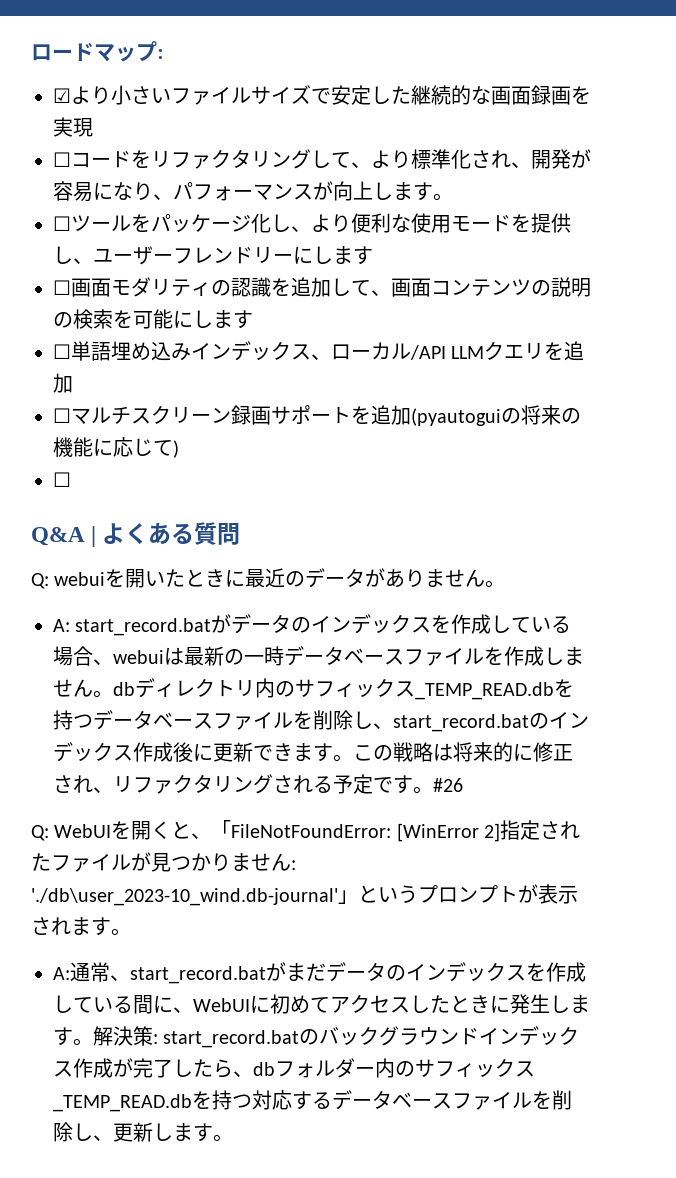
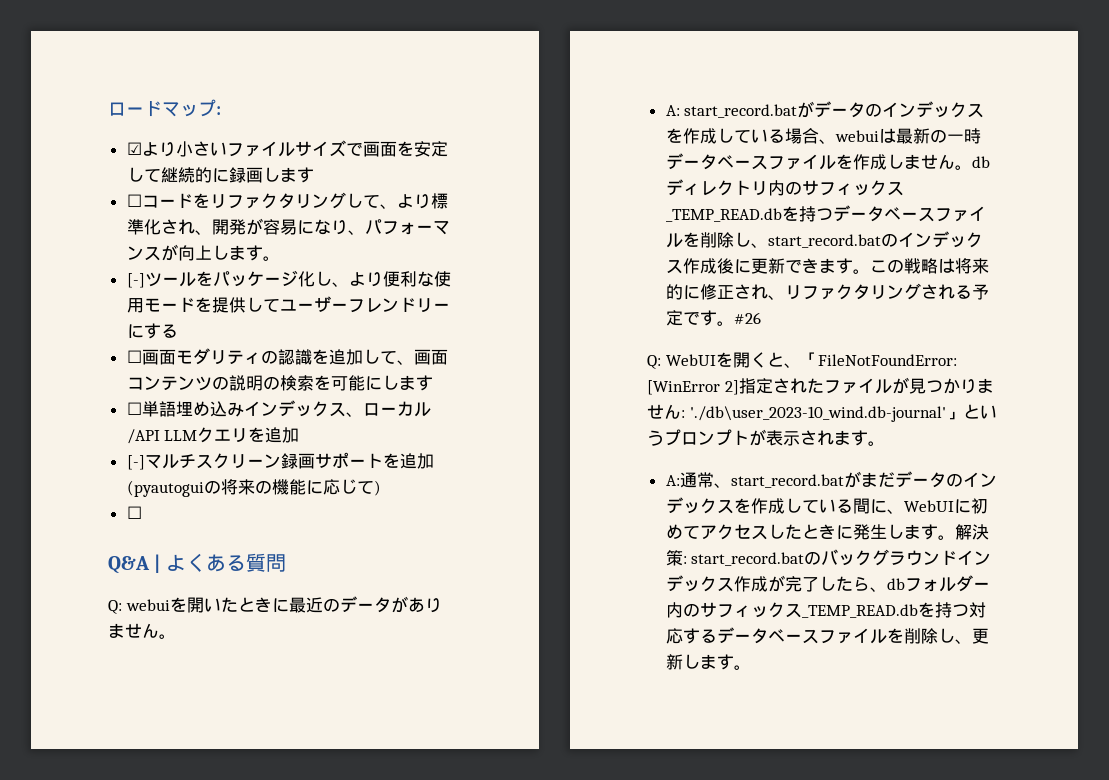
[331,85,591,105] [53,117,93,137] 安定した継続的な画面録画を実現 -> [362,141,448,157] [126,167,314,183] 画面を安定して継続的に録画します
[53,216,71,231] ☐ -> [126,273,145,288] [-]
[73,258,93,264] 、 -> [262,298,280,312] て
[313,246,373,265] します -> [143,323,178,339] する
[53,408,71,423] ☐ -> [126,455,145,470] [-]

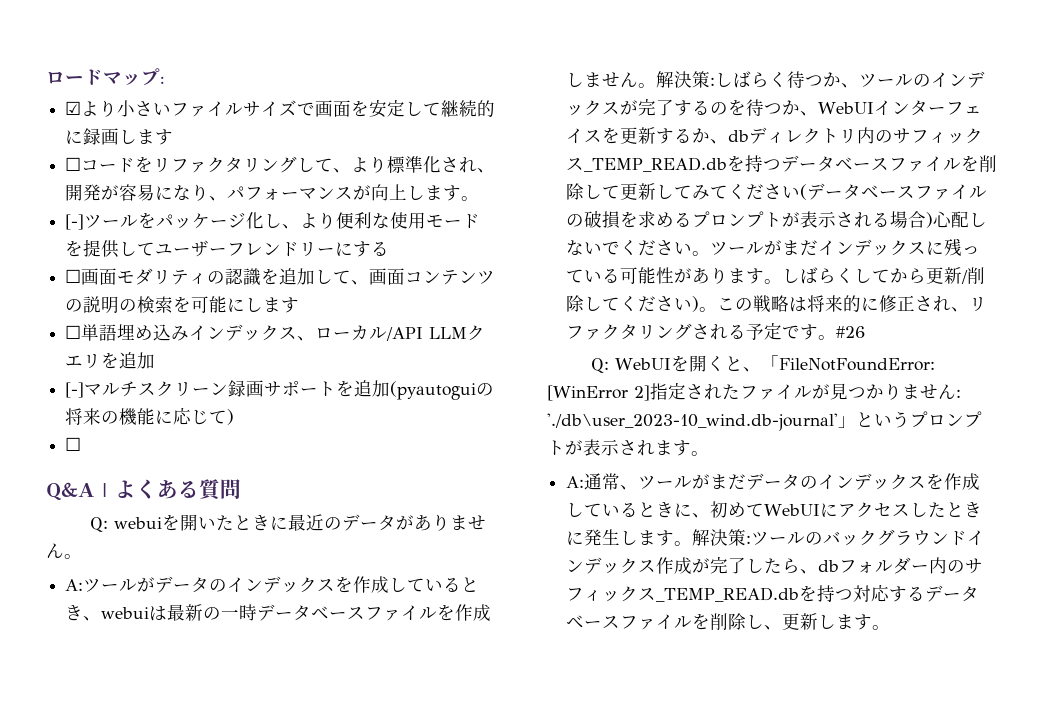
[684,104,798,118] start_record.bat -> [83,578,138,592] ツール
[784,128,819,144] 場合 -> [461,577,480,592] [65,605,84,621] とき
(972, 167) none -> [656,71,986,88] [566,98,983,116] [566,127,729,144] 解決策:しばらく待つか、ツールのインデックスが完了するのを待つか、WebUIインターフェイスを更新するか、
[750,231,983,248] [665,258,853,274] 、start_record.batのインデックス作成後に更新できます -> [602,183,988,200] [566,210,988,229] [566,239,981,256] [566,267,986,284] [566,295,700,312] て更新してみてください(データベースファイルの破損を求めるプロンプトが表示される場合)心配しないでください。ツールがまだインデックスに残っている可能性があります。しばらくしてから更新/削除してください)
[730,474,844,488] start_record.bat -> [638,475,693,489] ツール
[852,498,988,514] [665,524,700,539] 間に、WebUIに初めて -> [638,501,839,518] ときに、初めてWebUIに
[691,552,805,566] start_record.bat -> [751,531,806,545] ツール

